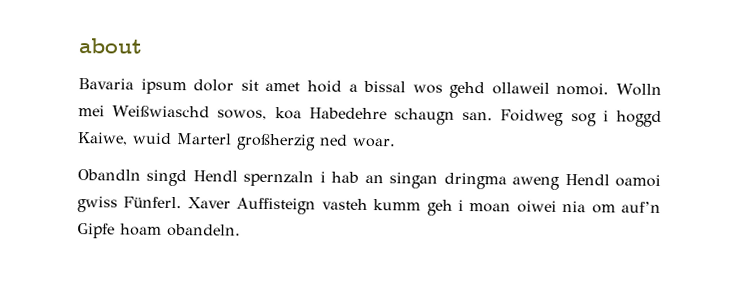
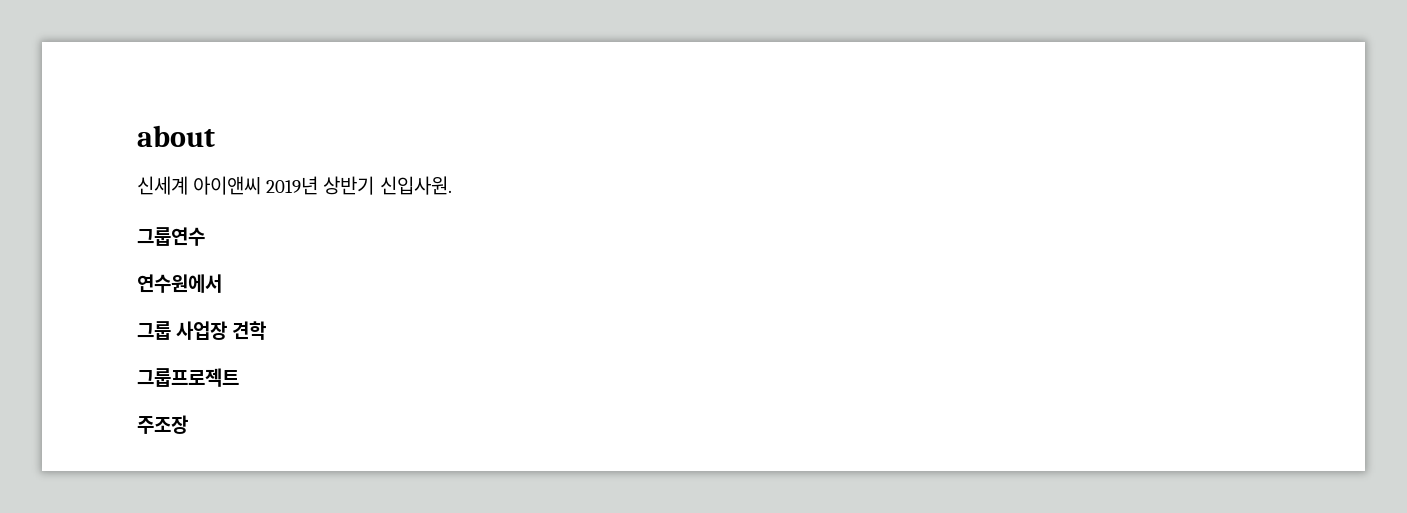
[78,78,663,99] [78,105,663,127] [78,132,396,151] [77,169,661,190] [77,196,661,216] [77,223,241,239] Bavaria ipsum dolor sit amet hoid a bissal wos gehd ollaweil nomoi. Wolln mei Weißwiaschd sowos, koa Habedehre schaugn san. Foidweg sog i hoggd Kaiwe, wuid Marterl großherzig ned woar. // Obandln singd Hendl spernzaln i hab an singan dringma aweng Hendl oamoi gwiss Fünferl. Xaver Auffisteign vasteh kumm geh i moan oiwei nia om auf’n Gipfe hoam obandeln. -> [137,176,452,195] [137,227,205,246] [137,274,222,293] [137,321,267,340] [137,368,239,387] [137,415,188,434] 신세계 아이앤씨 2019년 상반기 신입사원. // 그룹연수 // 연수원에서 // 그룹 사업장 견학 // 그룹프로젝트 // 주조장

